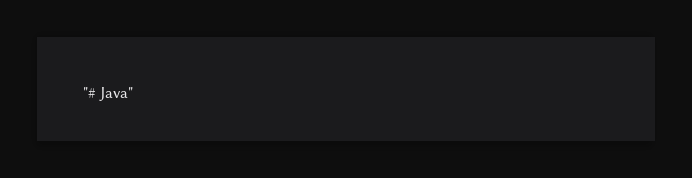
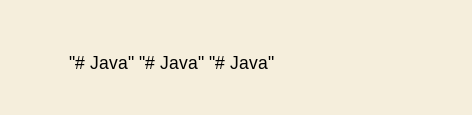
[83,87,134,101] "# Java" -> [69,56,274,69] "# Java" "# Java" "# Java"

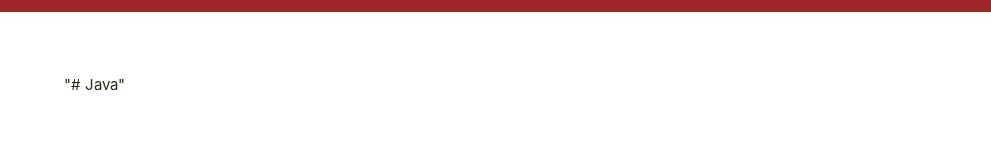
[69,56,274,69] "# Java" "# Java" "# Java" -> [64,79,126,91] "# Java"

